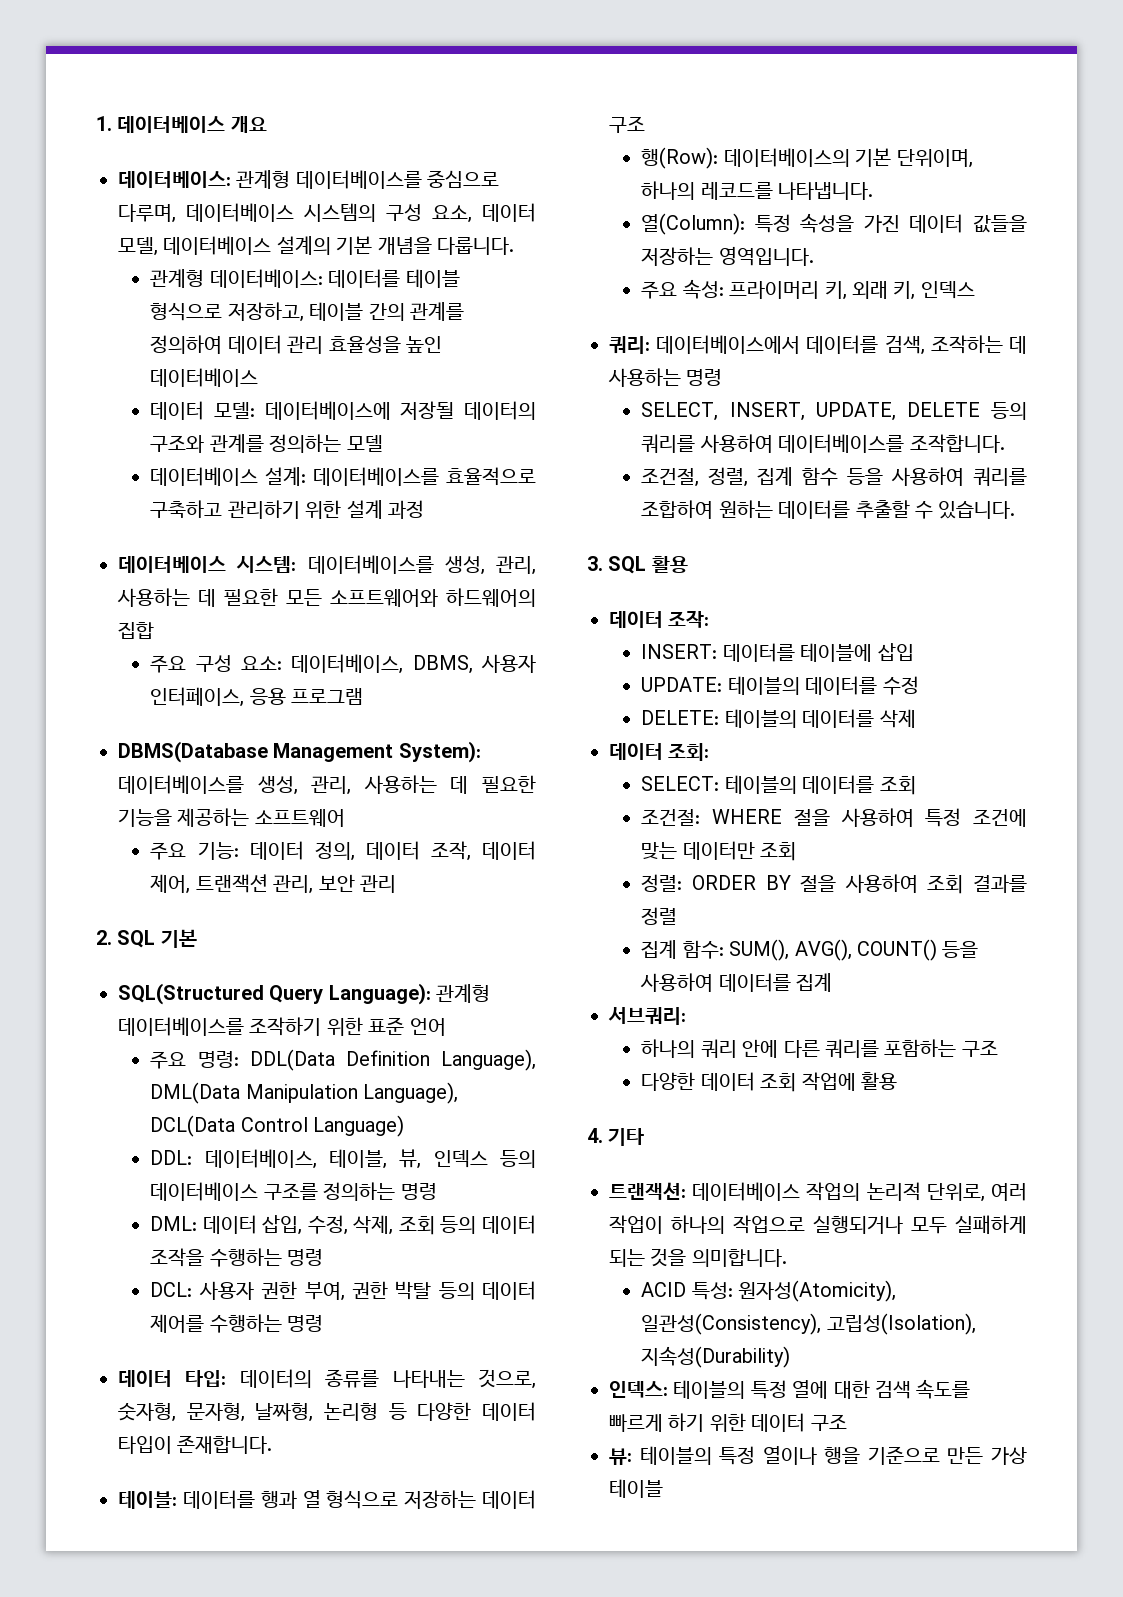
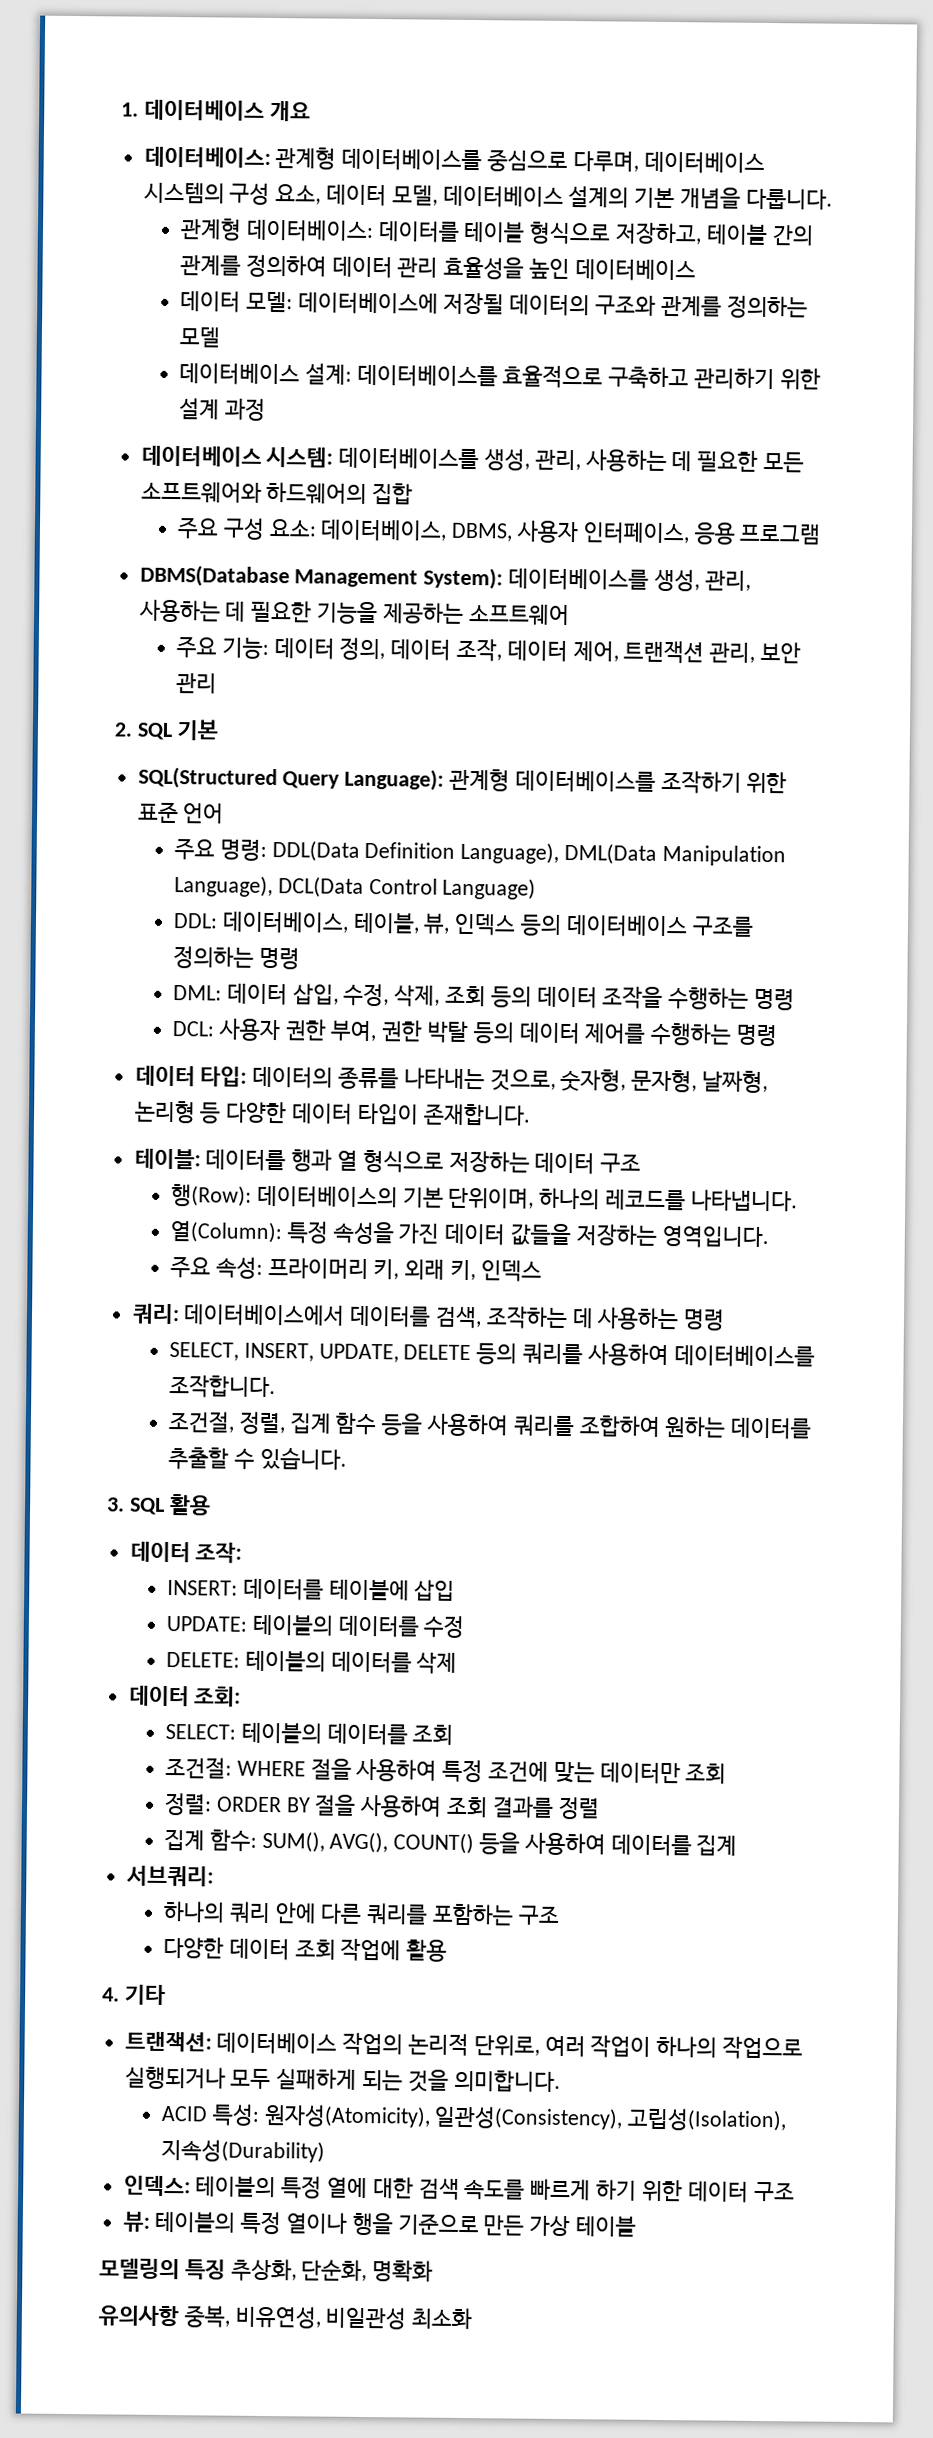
(663, 1488) none -> [99,2258,434,2282] [98,2305,473,2330] // 모델링의 특징 추상화, 단순화, 명확화 // 유의사항 중복, 비유연성, 비일관성 최소화

